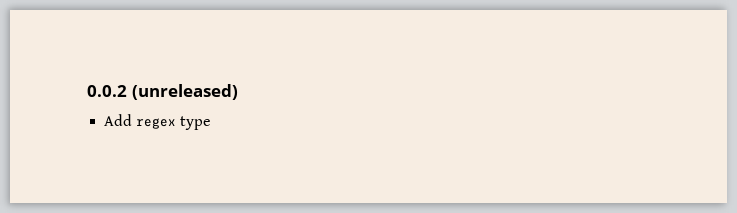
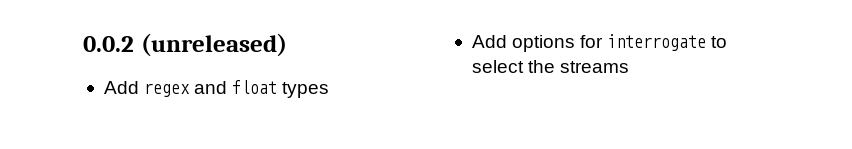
[180,116,212,130] type -> [194,80,330,98] [471,34,728,52] [471,60,630,73] and float types // Add options for interrogate to select the streams

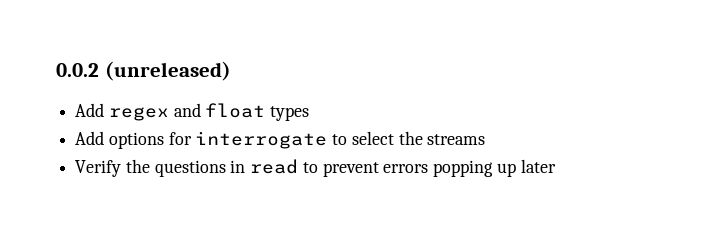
(630, 67) none -> [75,159,556,177] // Verify the questions in read to prevent errors popping up later

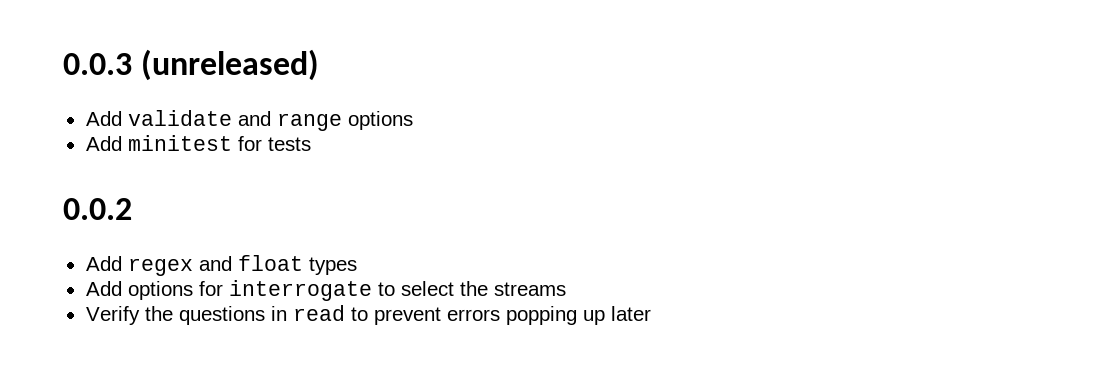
(56, 70) none -> [63,49,320,81] [85,110,413,131] [85,135,311,151] 0.0.3 (unreleased) // Add validate and range options // Add minitest for tests //
[104,61,231,81] (unreleased) -> (132, 209) none

